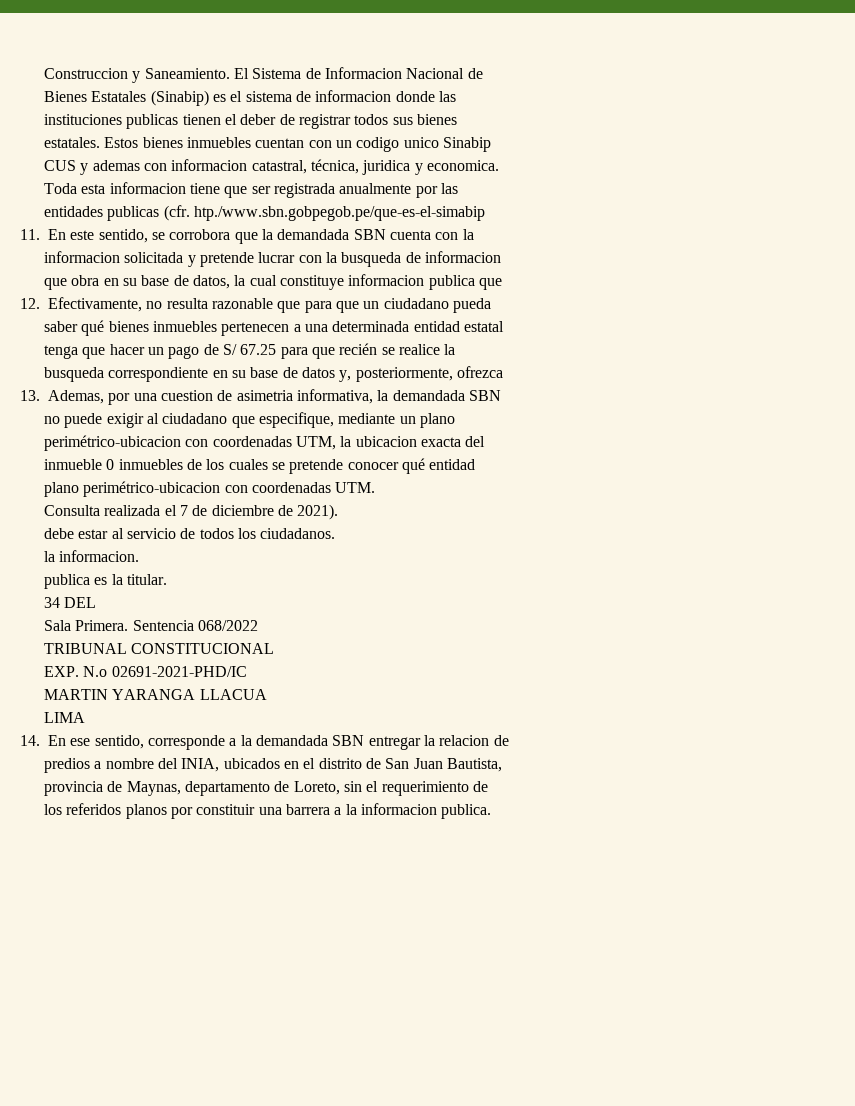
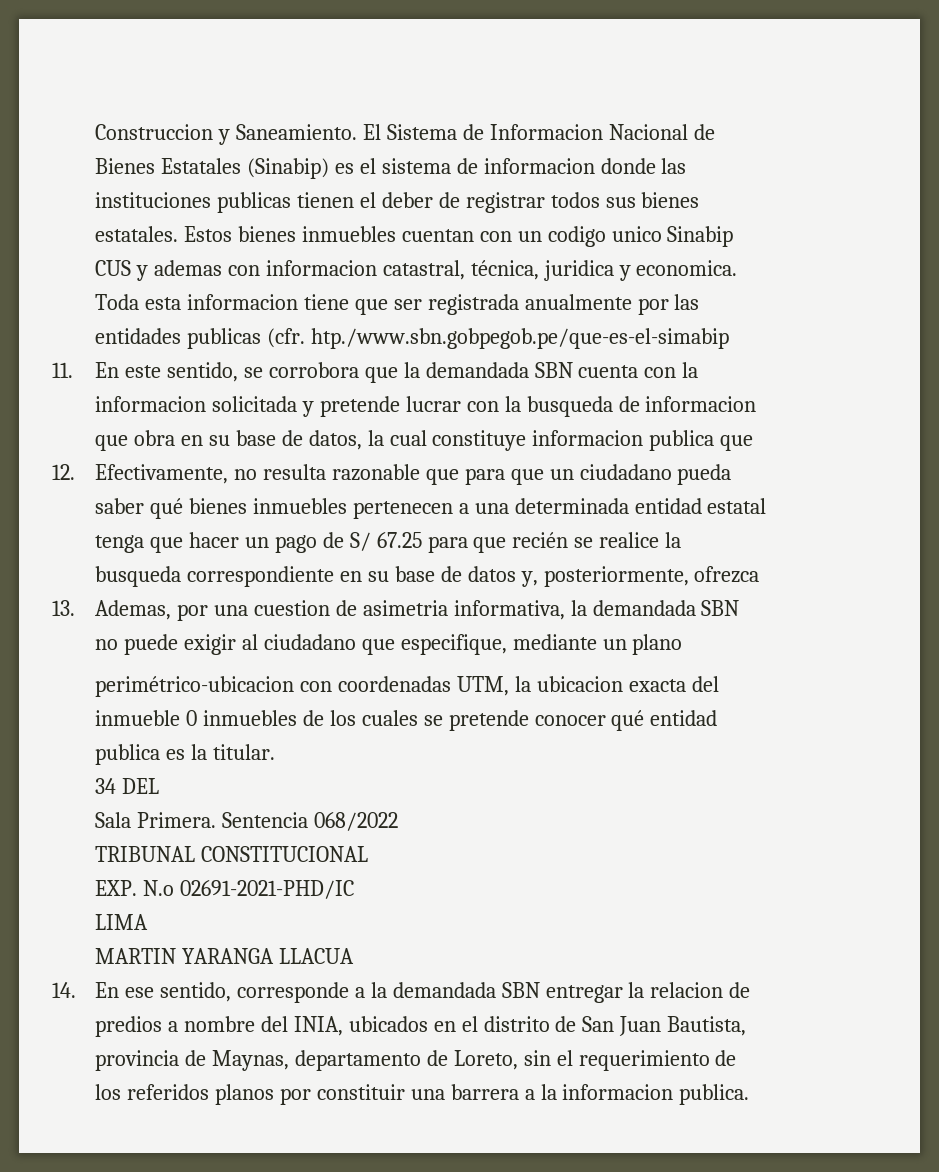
[44,481,376,497] [44,504,339,520] [44,528,336,539] [44,550,140,562] // plano perimétrico-ubicacion con coordenadas UTM. // Consulta realizada el 7 de diciembre de 2021). // debe estar al servicio de todos los ciudadanos. // la informacion. -> (718, 718) none
(247, 671) none -> [95,914,149,930] // LIMA
[44,712,86,723] // LIMA -> (354, 956) none

